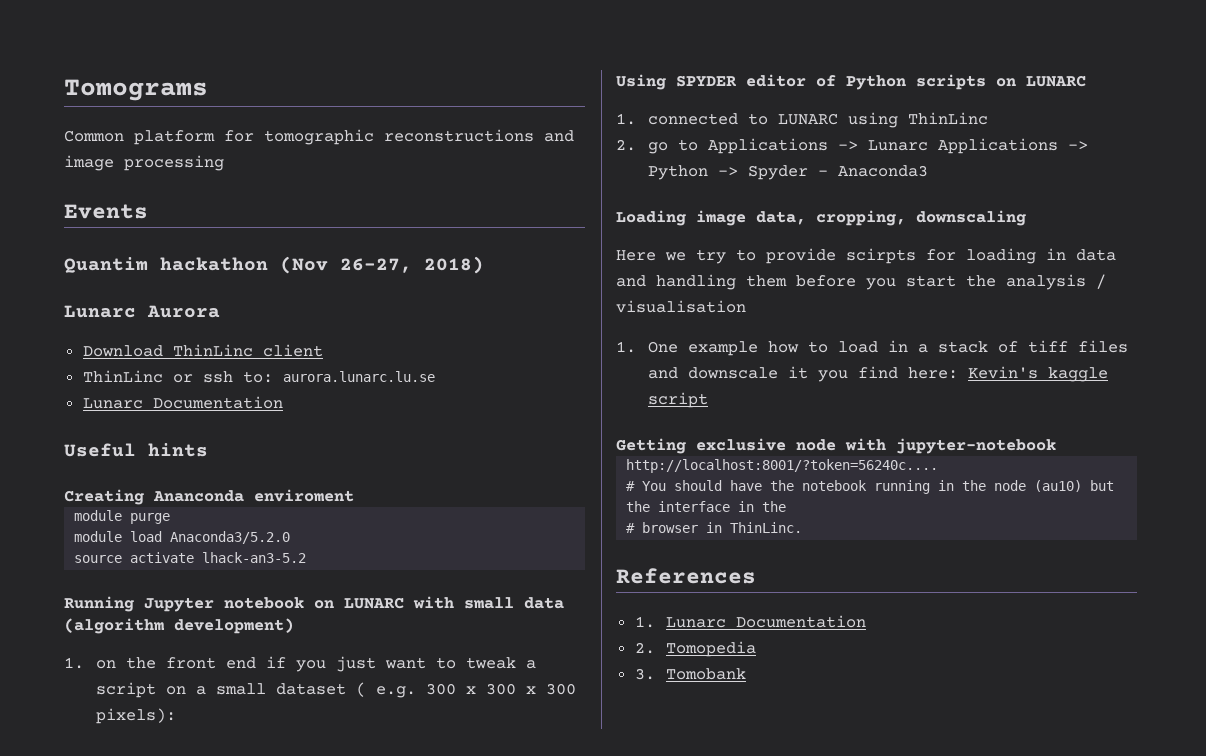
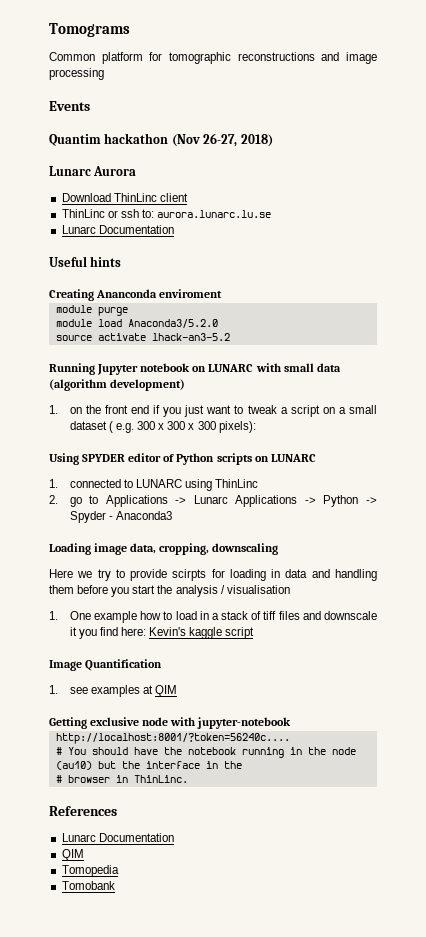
(708, 400) none -> [49,659,163,671] [49,685,178,697] // Image Quantification // 1. see examples at QIM
[634,615,867,628] [634,642,655,654] 1. Lunarc Documentation // 2. -> [61,833,174,842] [61,849,84,861] Lunarc Documentation // QIM //
[634,668,655,680] 3. -> (119, 871) none

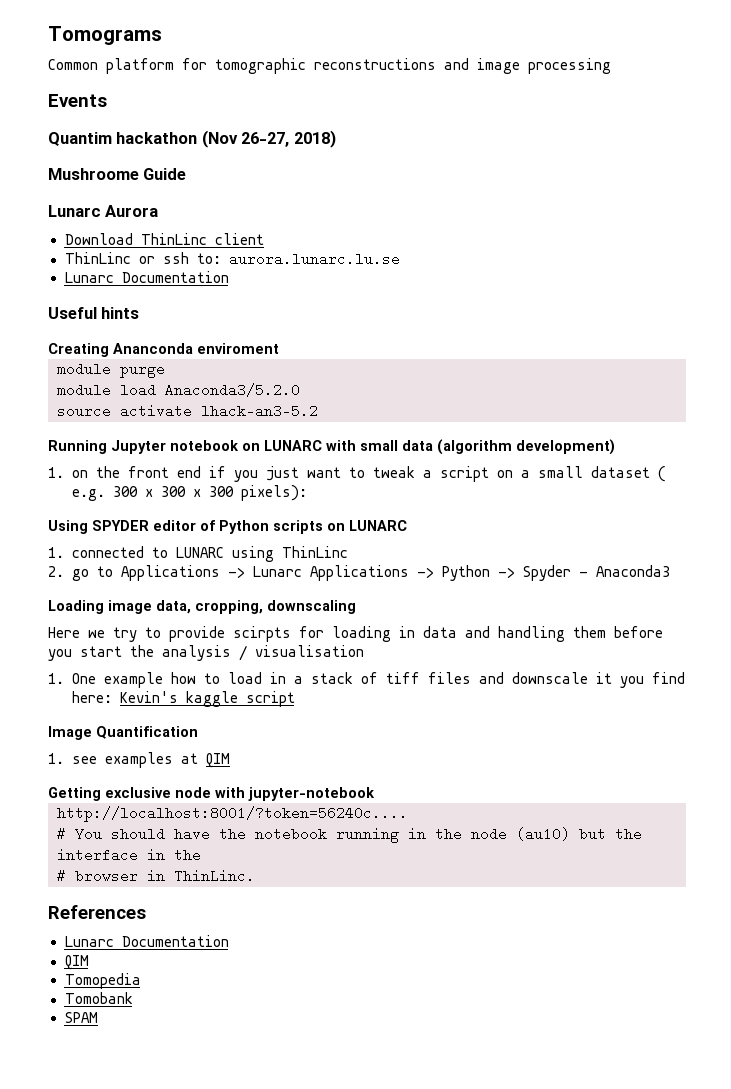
(273, 140) none -> [48,168,187,180] // Mushroome Guide
(115, 885) none -> [64,1012,98,1023] // SPAM

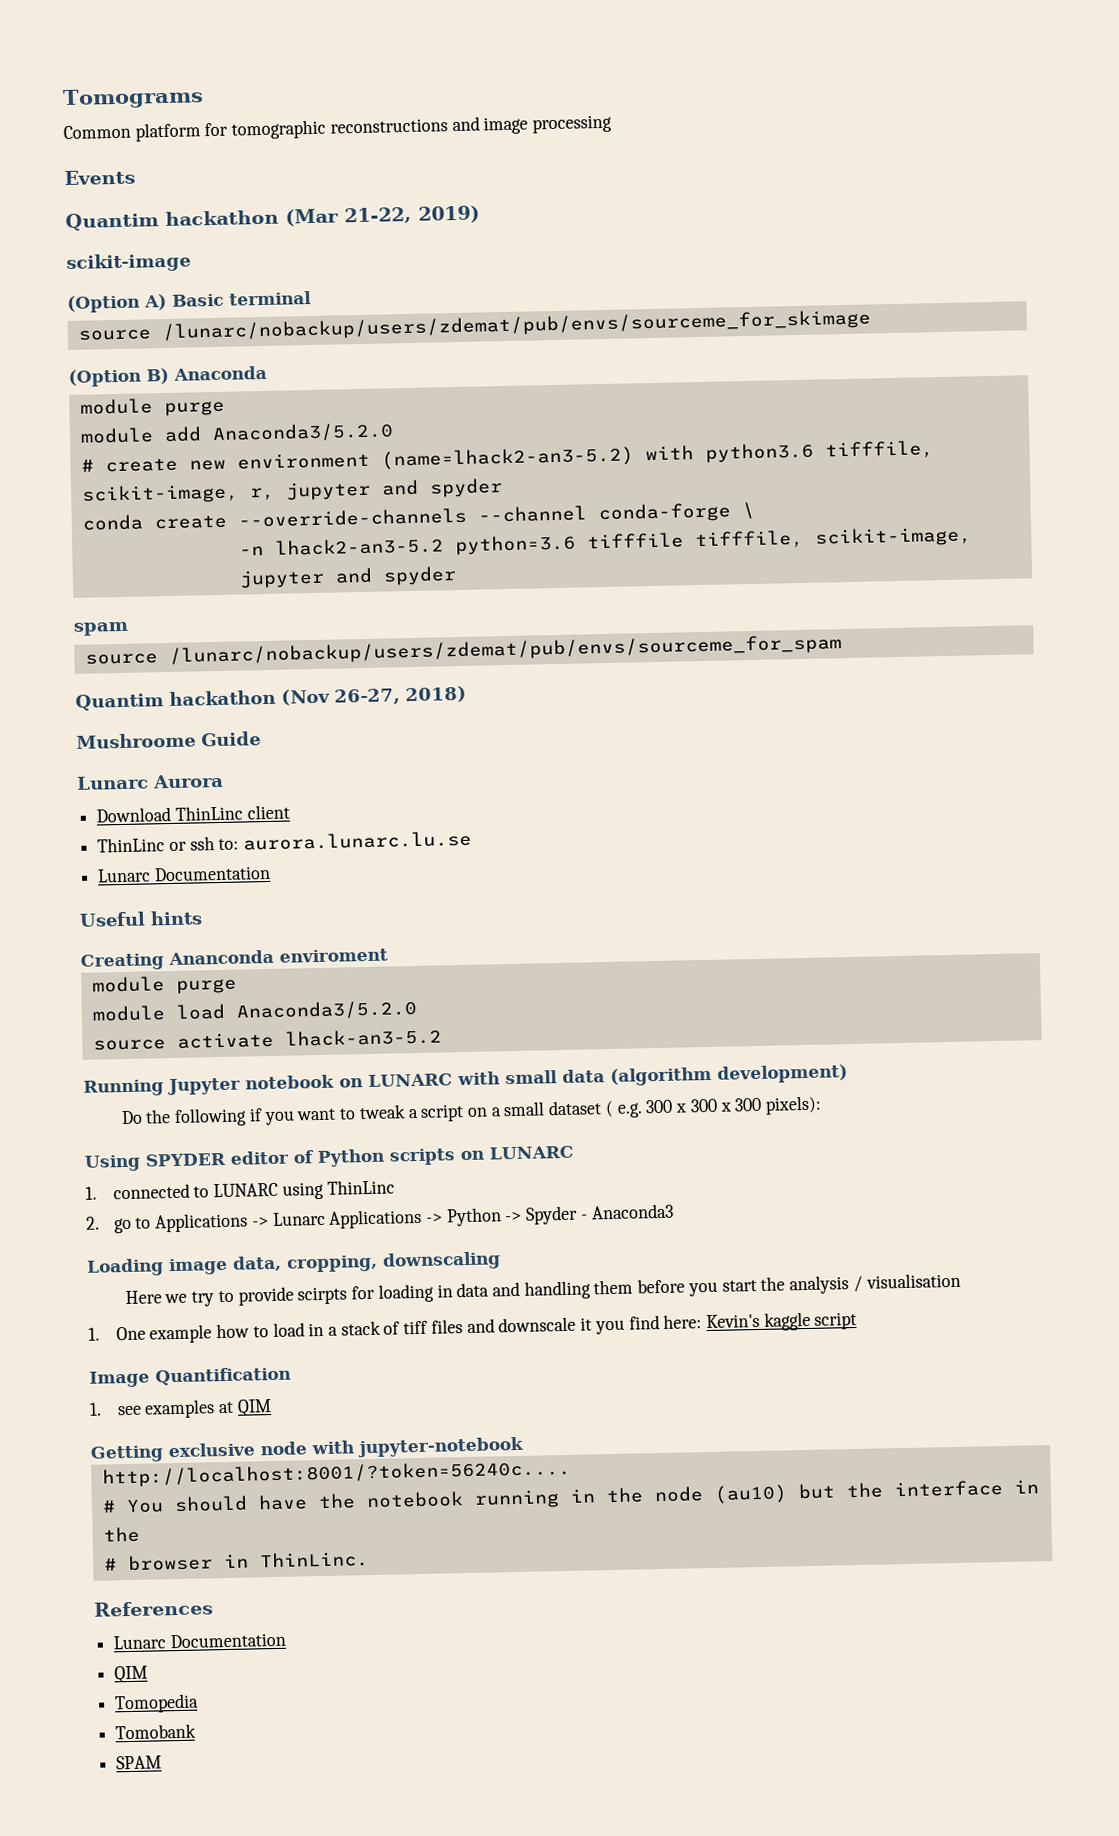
(107, 100) none -> [65,205,480,232] [66,252,191,274] [67,290,312,314] [77,309,871,343] [68,365,267,387] [79,398,225,417] [79,422,394,444] [80,440,934,473] [81,478,503,505] [81,501,755,531] [238,526,972,556] [238,566,457,589] [73,621,129,636] [84,634,842,666] // Quantim hackathon (Mar 21-22, 2019) // scikit-image // (Option A) Basic terminal // source /lunarc/nobackup/users/zdemat/pub/envs/sourceme_for_skimage // (Option B) Anaconda // module purge // module add Anaconda3/5.2.0 // # create new environment (name=lhack2-an3-5.2) with python3.6 tifffile, scikit-image, r, jupyter and spyder // conda create --override-channels --channel conda-forge \ // -n lhack2-an3-5.2 python=3.6 tifffile tifffile, scikit-image, jupyter and spyder // spam // source /lunarc/nobackup/users/zdemat/pub/envs/sourceme_for_spam
[48,466,201,478] 1. on the front end -> [120,1107,248,1127] Do the following
[265,466,299,481] just -> (295, 1118) none

